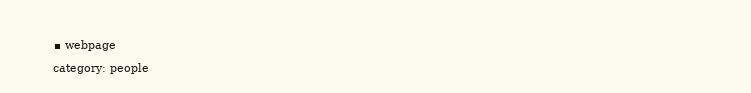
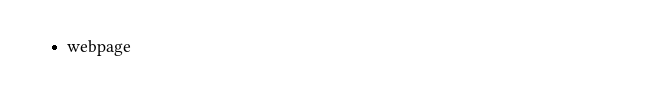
[53,63,149,74] // category: people -> (132, 48) none

